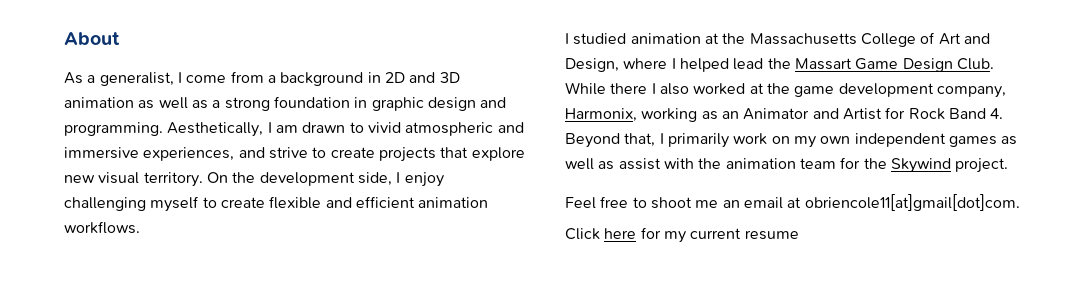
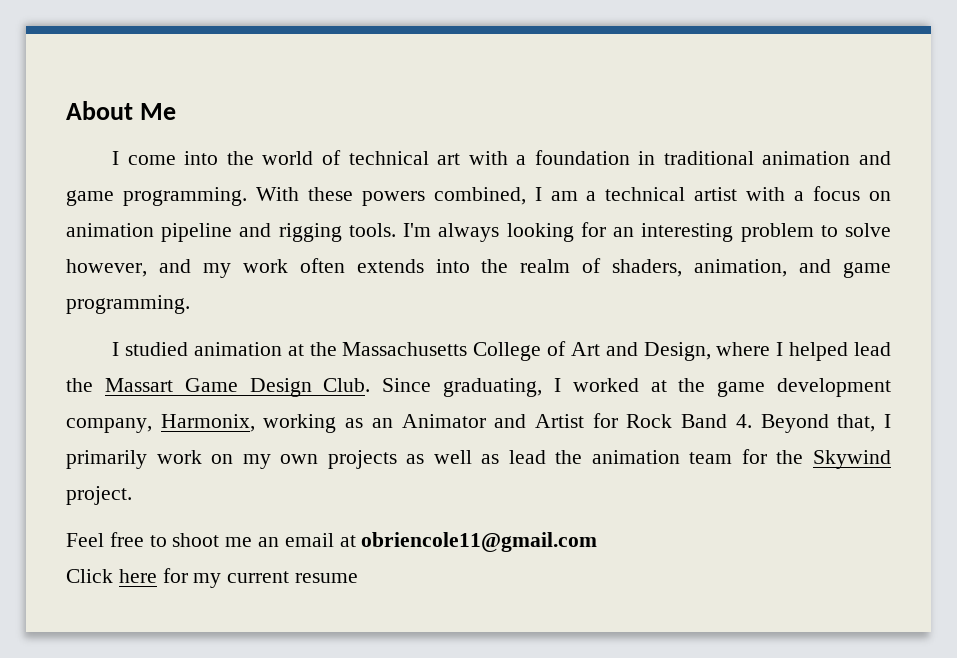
[64,71,460,86] [64,96,507,111] [64,122,524,137] [64,147,525,162] [64,172,444,187] [64,196,489,212] [64,221,140,234] // As a generalist, I come from a background in 2D and 3D animation as well as a strong foundation in graphic design and programming. Aesthetically, I am drawn to vivid atmospheric and immersive experiences, and strive to create projects that explore new visual territory. On the development side, I enjoy challenging myself to create flexible and efficient animation workflows. -> [140,103,177,120] [112,150,892,165] [66,186,892,206] [66,222,892,242] [66,258,891,278] [66,295,190,314] Me // I come into the world of technical art with a foundation in traditional animation and game programming. With these powers combined, I am a technical artist with a focus on animation pipeline and rigging tools. I'm always looking for an interesting problem to solve however, and my work often extends into the realm of shaders, animation, and game programming.
[565,82,689,95] While there I also -> [382,378,561,397] Since graduating, I
[854,133,1018,147] [565,158,694,170] independent games as well as assist with -> [327,450,546,469] projects as well as lead
[804,194,1020,211] obriencole11[at]gmail[dot]com. -> [361,532,598,552] obriencole11@gmail.com

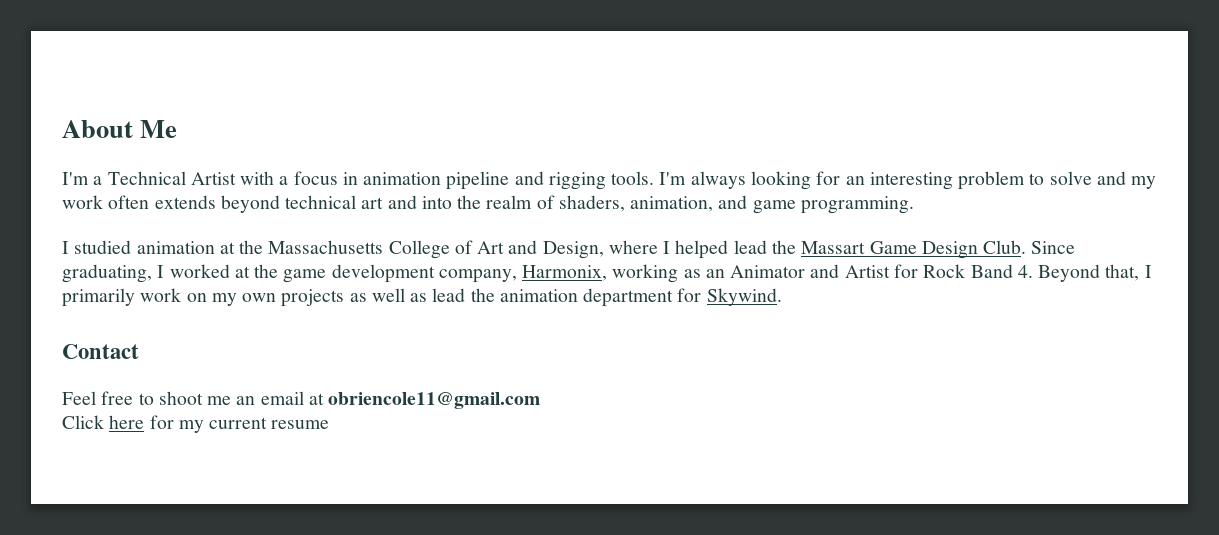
[112,150,892,165] [66,187,738,206] I come into the world of technical art with a foundation in traditional animation and game programming. With these powers combined, I am a technical artist -> [62,171,236,185] I'm a Technical Artist
[869,191,892,201] on -> [342,172,358,185] in
[66,259,147,277] however, -> (1092, 178) none
(424, 266) none -> [220,195,417,213] beyond technical art and
[689,449,891,469] [66,486,132,505] team for the Skywind project. -> [583,288,782,307] [62,344,139,359] department for Skywind. // Contact

